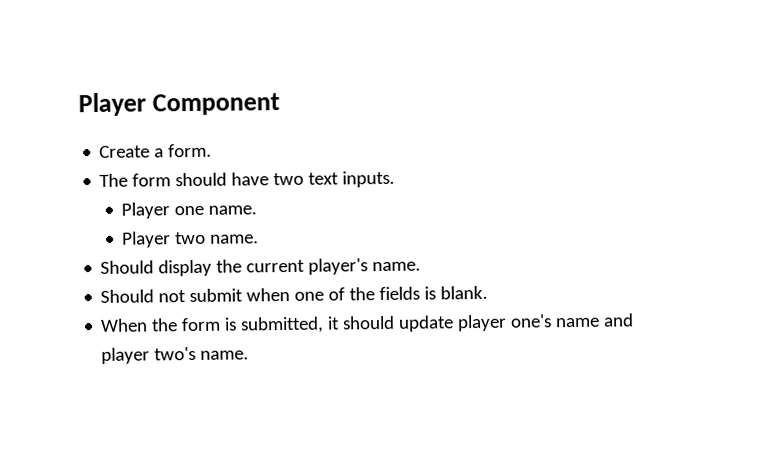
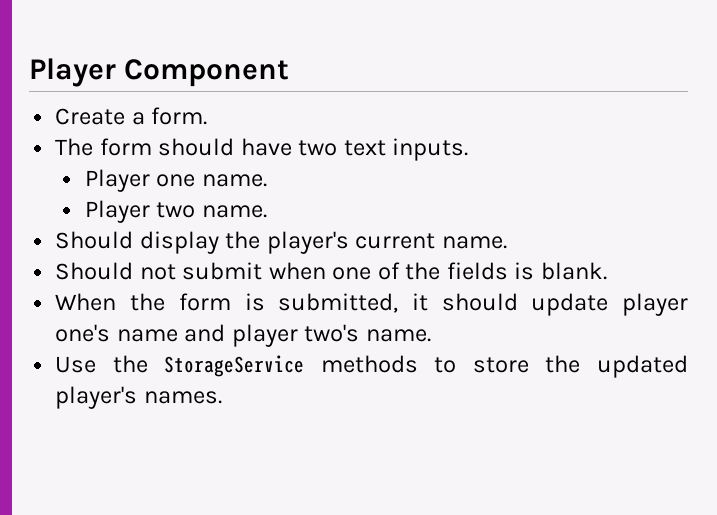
[246,258,369,275] current player's -> [266,231,436,254] player's current
(250, 355) none -> [55,355,689,378] [55,386,222,409] // Use the StorageService methods to store the updated player's names.

